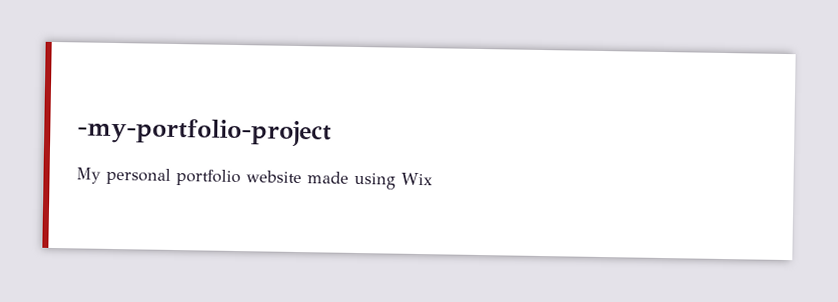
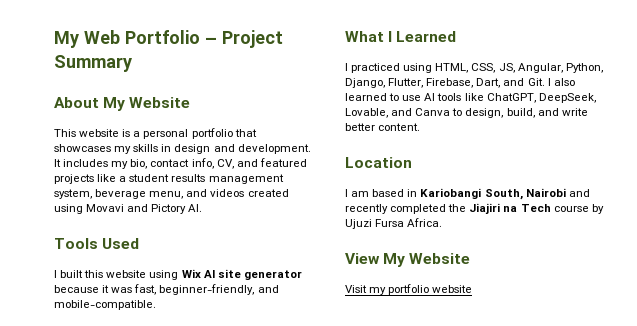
[77,117,332,147] [76,167,433,190] -my-portfolio-project // My personal portfolio website made using Wix -> [54,30,283,48] [54,55,132,72] [54,97,191,111] [54,128,257,139] [54,144,311,154] [54,158,307,169] [54,174,284,184] [54,189,289,199] [54,204,203,214] [54,238,140,249] [54,269,302,280] [54,284,279,295] [54,300,156,310] [345,31,457,42] [345,63,603,73] [345,78,575,88] [345,93,596,103] [345,108,588,118] [345,123,421,131] [345,157,412,168] [345,188,590,200] [345,203,604,214] [345,218,443,229] [345,253,471,267] [345,284,473,295] My Web Portfolio – Project Summary // About My Website // This website is a personal portfolio that showcases my skills in design and development. It includes my bio, contact info, CV, and featured projects like a student results management system, beverage menu, and videos created using Movavi and Pictory AI. // Tools Used // I built this website using Wix AI site generator because it was fast, beginner-friendly, and mobile-compatible. // What I Learned // I practiced using HTML, CSS, JS, Angular, Python, Django, Flutter, Firebase, Dart, and Git. I also learned to use AI tools like ChatGPT, DeepSeek, Lovable, and Canva to design, build, and write better content. // Location // I am based in Kariobangi South, Nairobi and recently completed the Jiajiri na Tech course by Ujuzi Fursa Africa. // View My Website // Visit my portfolio website

